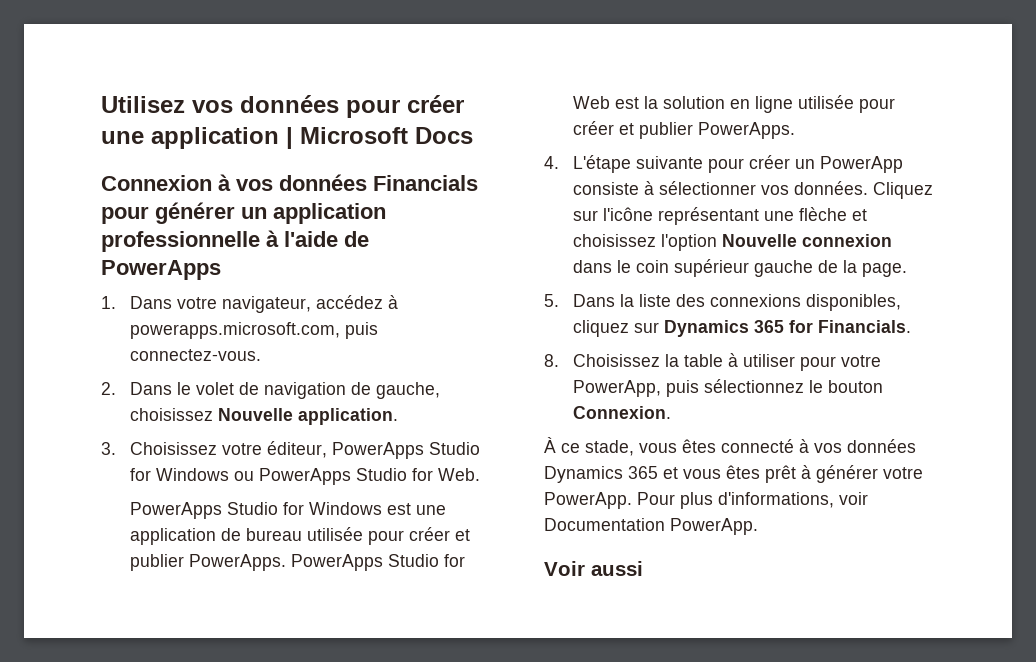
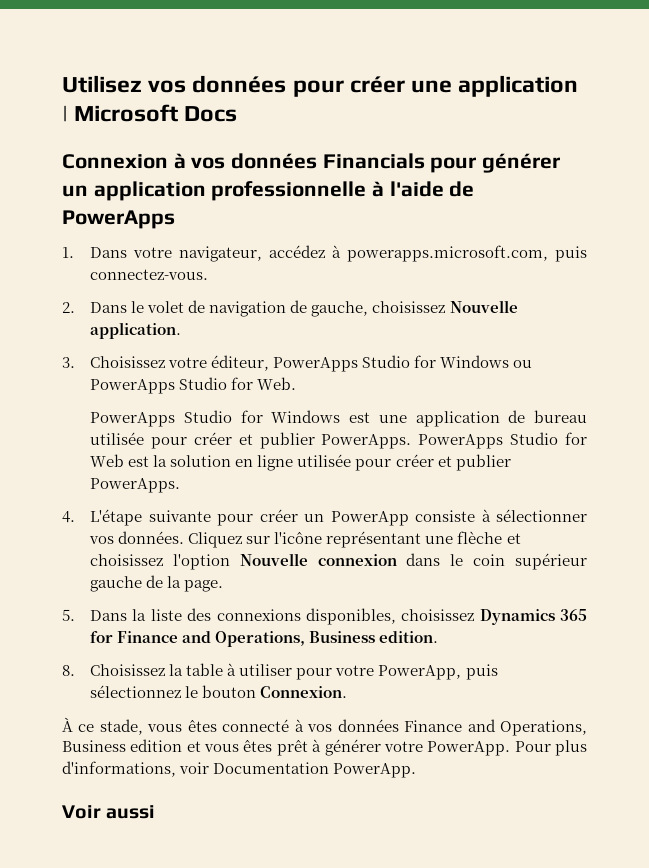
[573,320,660,337] cliquez sur -> [401,609,475,621] choisissez
[818,320,912,333] Financials. -> [117,631,439,647] Finance and Operations, Business edition.
[544,466,658,483] Dynamics 365 -> [404,719,587,736] [62,739,183,752] Finance and Operations, Business edition

